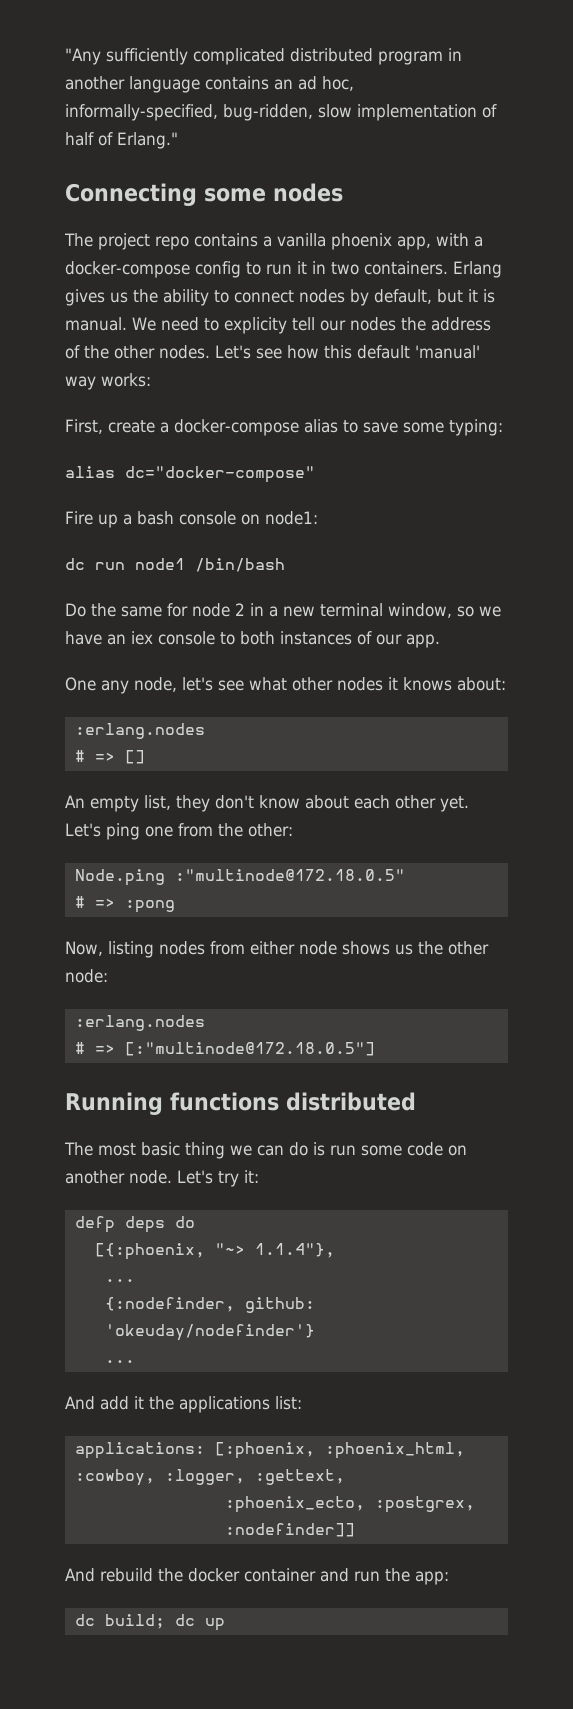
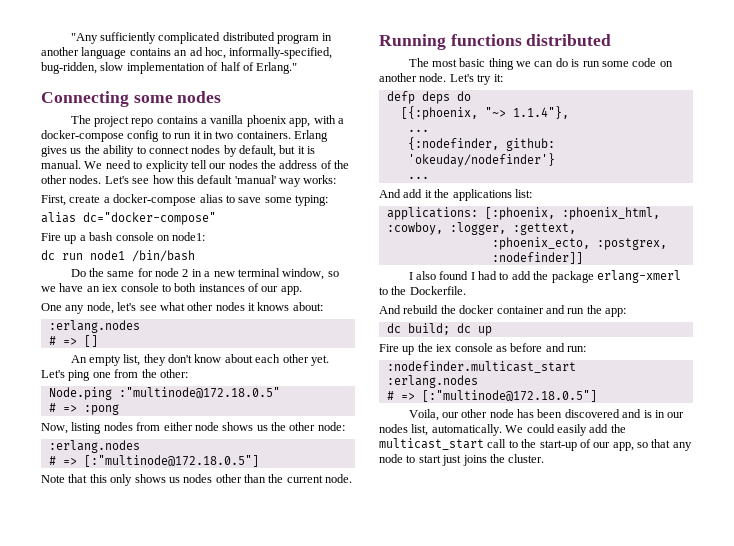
(375, 1049) none -> [41,474,353,486] // Note that this only shows us nodes other than the current node.
(355, 1530) none -> [408,270,681,283] [379,286,466,295] // I also found I had to add the package erlang-xmerl to the Dockerfile.
(225, 1624) none -> [379,343,586,355] [386,361,576,373] [386,375,478,388] [386,390,597,402] [408,409,685,421] [379,424,626,436] [379,438,692,451] [379,454,545,466] // Fire up the iex console as before and run: // :nodefinder.multicast_start // :erlang.nodes // # => [:"multinode@172.18.0.5"] // Voila, our other node has been discovered and is in our nodes list, automatically. We could easily add the multicast_start call to the start-up of our app, so that any node to start just joins the cluster.

